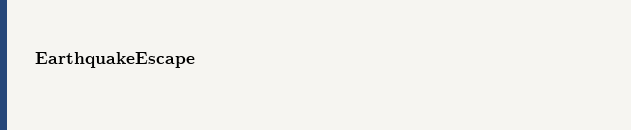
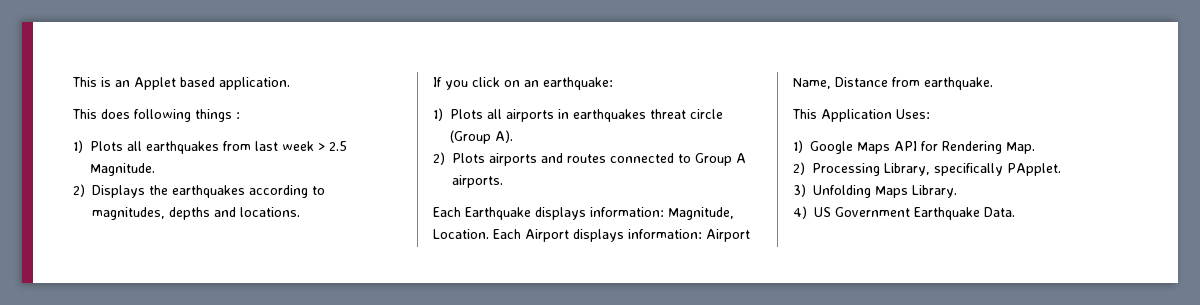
[35,52,195,68] EarthquakeEscape -> [72,77,290,90] [72,109,240,122] [73,140,347,154] [90,163,155,176] [73,184,325,198] [92,207,300,220] [433,77,613,90] [433,108,723,122] [450,130,513,144] [433,152,746,166] [452,175,503,188] [433,207,734,220] [433,229,750,242] [793,77,993,90] [792,109,930,122] [793,140,1035,154] [793,162,1061,176] [793,184,957,198] [793,206,1015,220] This is an Applet based application. // This does following things : // 1) Plots all earthquakes from last week > 2.5 Magnitude. // 2) Displays the earthquakes according to magnitudes, depths and locations. // If you click on an earthquake: // 1) Plots all airports in earthquakes threat circle (Group A). // 2) Plots airports and routes connected to Group A airports. // Each Earthquake displays information: Magnitude, Location. Each Airport displays information: Airport Name, Distance from earthquake. // This Application Uses: // 1) Google Maps API for Rendering Map. // 2) Processing Library, specifically PApplet. // 3) Unfolding Maps Library. // 4) US Government Earthquake Data.

